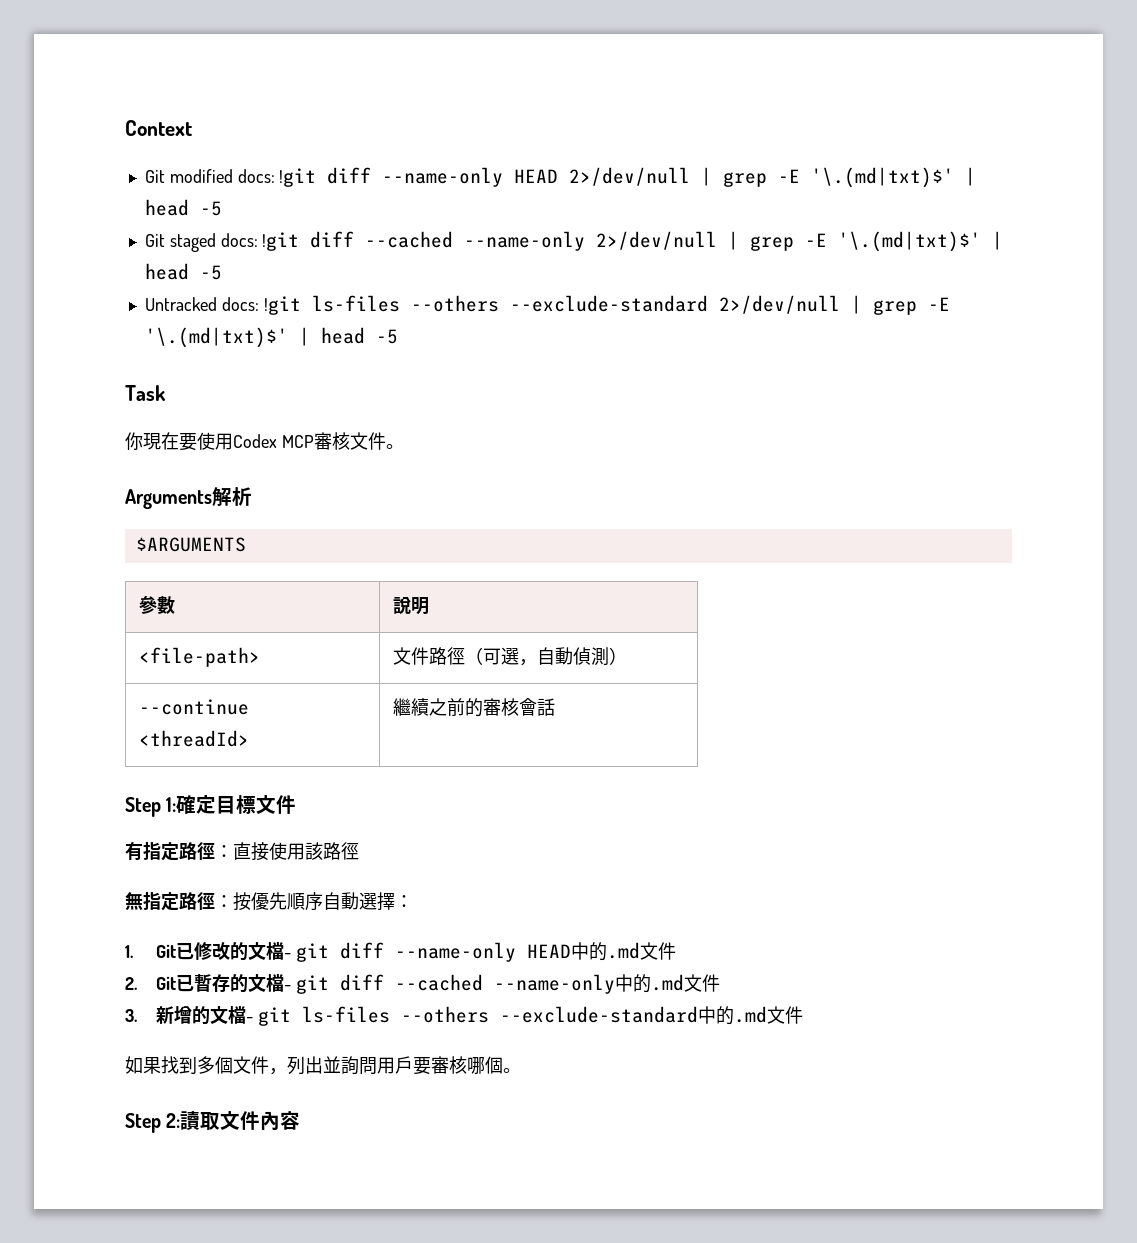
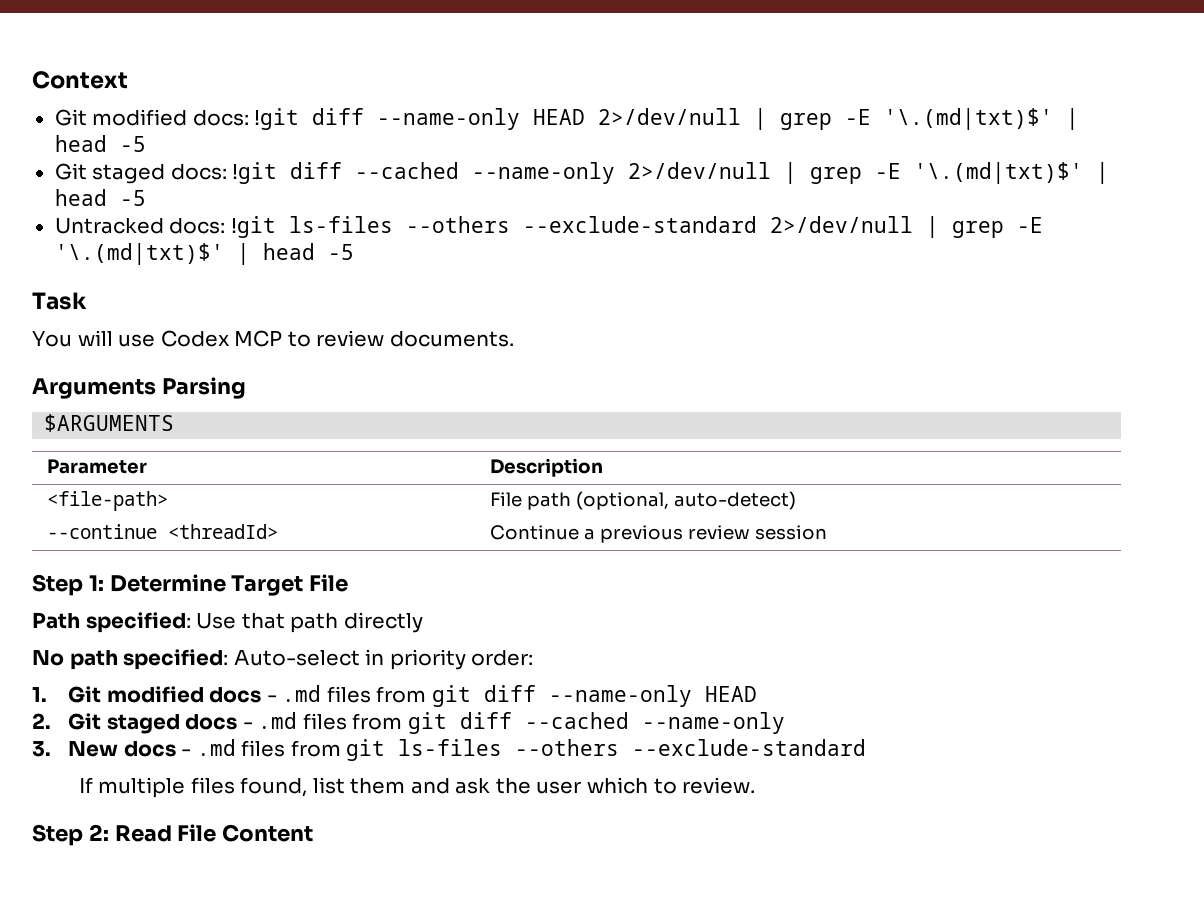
[125,432,404,451] 你現在要使用Codex MCP審核文件。 -> [32,330,514,347] You will use Codex MCP to review documents.
[212,487,252,507] 解析 -> [161,377,246,399] Parsing
[138,595,175,614] [392,597,429,615] 參數 | 說明 -> [47,459,148,474] [490,458,604,477] Parameter | Description
[392,647,627,666] [138,699,249,715] [138,730,249,747] [392,698,555,717] [125,795,297,817] [125,841,359,861] [125,891,413,911] [125,942,292,961] 文件路徑（可選，自動偵測） // --continue <threadId> | 繼續之前的審核會話 // Step 1:確定目標文件 // 有指定路徑：直接使用該路徑 // 無指定路徑：按優先順序自動選擇： // 1. Git已修改的文檔- -> [490,491,797,510] [47,524,279,539] [490,525,828,543] [32,574,349,596] [32,612,423,633] [32,649,534,670] [32,685,427,703] File path (optional, auto-detect) // --continue <threadId> | Continue a previous review session // Step 1: Determine Target File // Path specified: Use that path directly // No path specified: Auto-select in priority order: // 1. Git modified docs - .md files from
[570,942,676,961] 中的.md文件 -> (758, 694) none
[176,974,720,994] [125,1006,803,1026] [125,1056,521,1075] 已暫存的文檔- git diff --cached --name-only中的.md文件 // 3.新增的文檔- git ls-files --others --exclude-standard中的.md文件 // 如果找到多個文件，列出並詢問用戶要審核哪個。 -> [106,712,786,734] [32,739,867,761] [78,777,756,798] staged docs - .md files from git diff --cached --name-only // 3. New docs - .md files from git ls-files --others --exclude-standard // If multiple files found, list them and ask the user which to review.
[180,1111,301,1131] 讀取文件內容 -> [114,824,314,842] Read File Content

